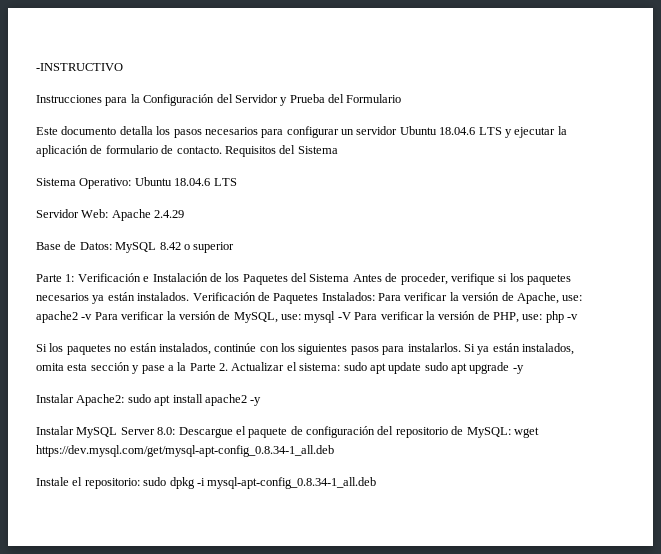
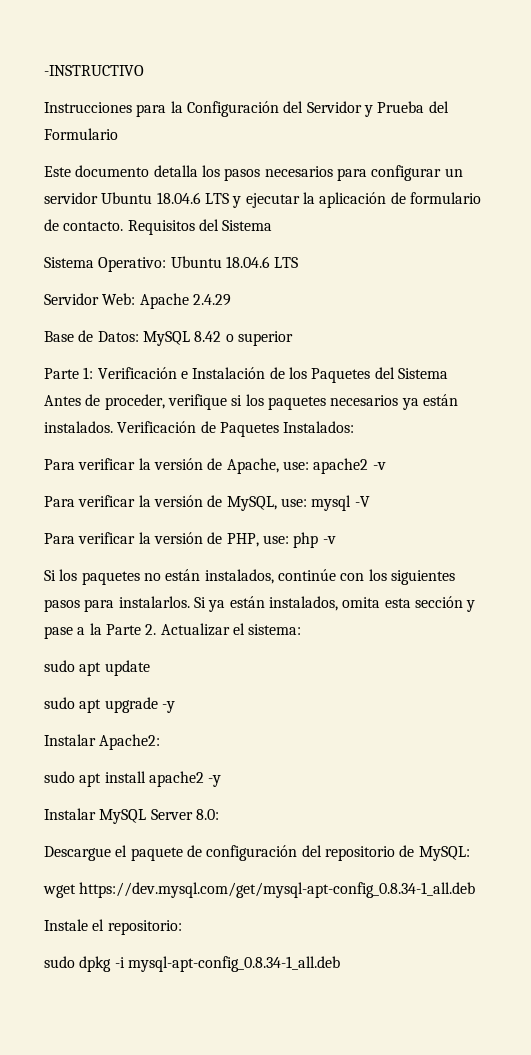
(375, 296) none -> (355, 427) //
(93, 317) none -> (386, 466) //
(351, 316) none -> (370, 501) //
(341, 367) none -> (302, 629) //
(422, 368) none -> (150, 668) //
(125, 400) none -> (161, 742) //
(176, 431) none -> (219, 814) //
(511, 432) none -> (470, 853) //
(140, 483) none -> (182, 927) //

